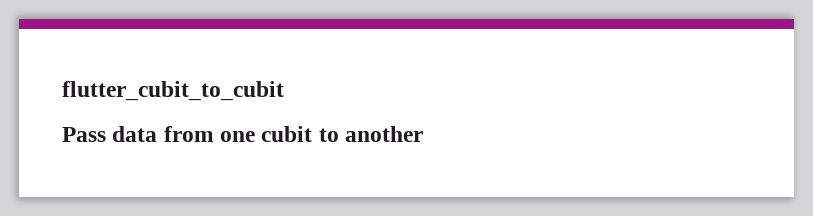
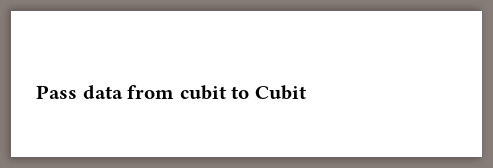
[62,81,284,101] flutter_cubit_to_cubit // -> (36, 92) none
[220,131,256,142] one -> (175, 92) none
[345,126,424,142] another -> [254,85,306,100] Cubit

